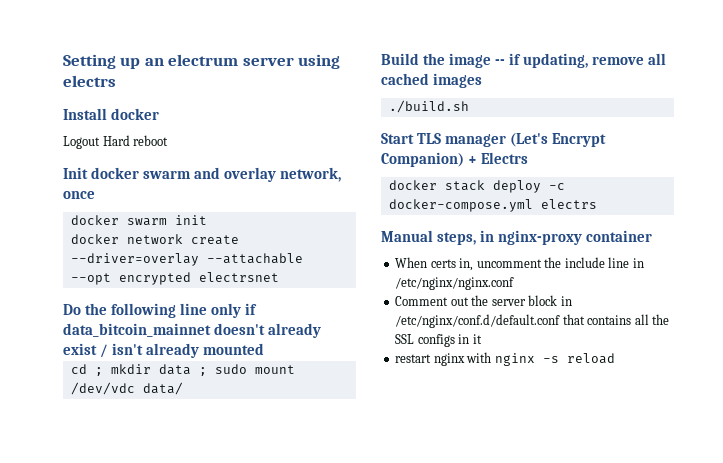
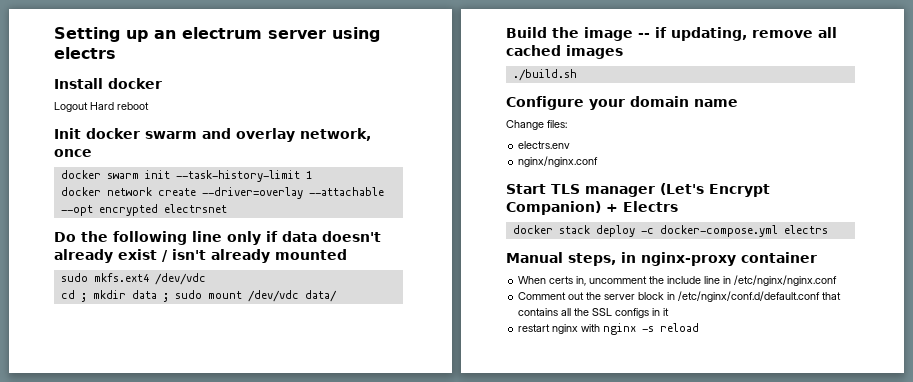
(207, 220) none -> [175,170,312,182] --task-history-limit 1
[63,323,211,337] data_bitcoin_mainnet -> [282,231,317,242] data
(265, 349) none -> [60,273,206,285] // sudo mkfs.ext4 /dev/vdc
(469, 106) none -> [506,96,738,110] [506,120,567,130] [518,141,571,149] [518,156,599,167] // Configure your domain name // Change files: // electrs.env // nginx/nginx.conf

